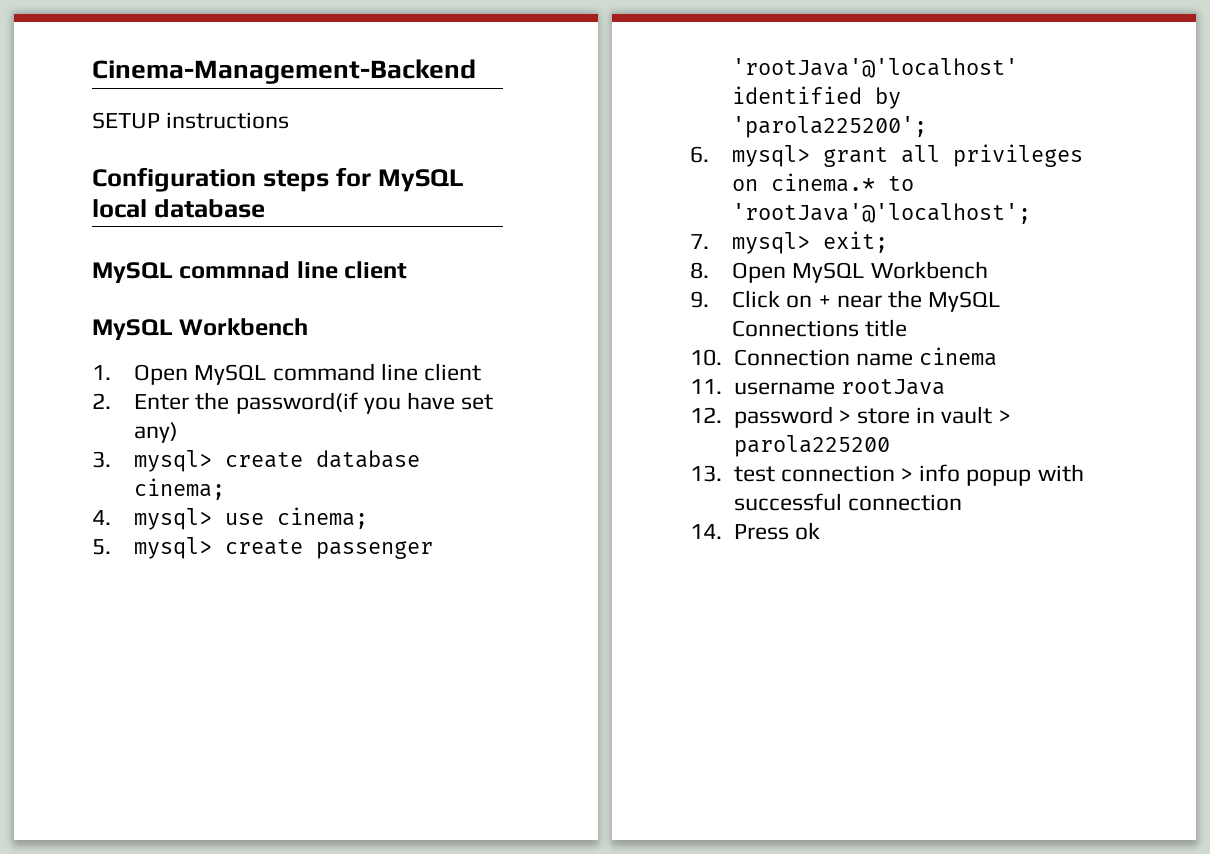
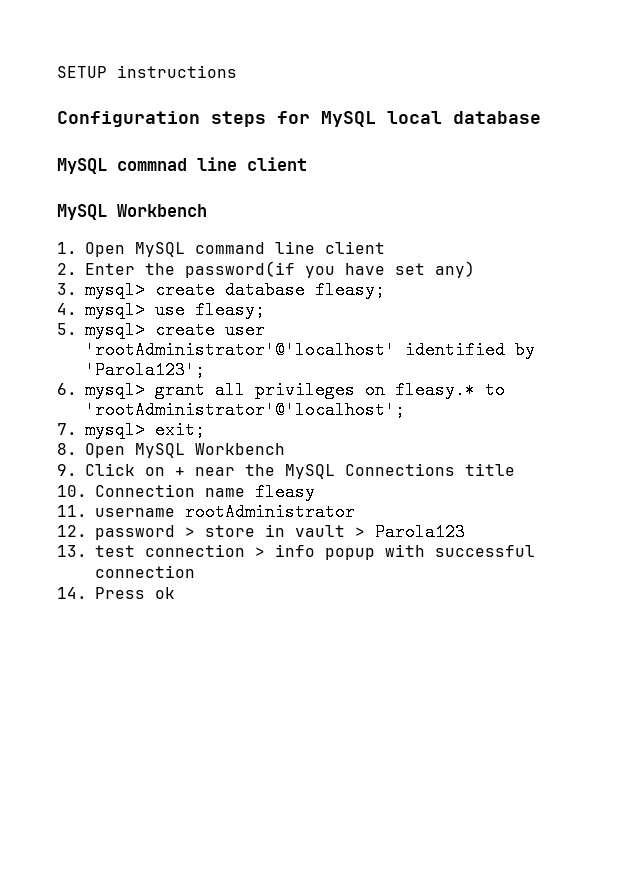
[92,59,476,84] Cinema-Management-Backend // -> (57, 72) none
[134,478,226,500] cinema; -> [315,281,385,299] fleasy;
[277,507,369,529] cinema; -> [195,301,265,319] fleasy;
[316,541,434,559] [732,58,1019,78] passenger 'rootJava'@'localhost' -> [225,321,265,339] [85,341,395,359] user 'rootAdministrator'@'localhost'
[732,116,928,138] 'parola225200'; -> [85,361,205,379] 'Parola123';
[771,173,915,192] [732,203,1032,224] cinema.* to 'rootJava'@'localhost'; -> [395,381,505,399] [85,401,405,419] fleasy.* to 'rootAdministrator'@'localhost';
[918,347,997,366] cinema -> [255,483,315,501] fleasy
[840,379,945,395] rootJava -> [185,503,355,521] rootAdministrator
[733,435,890,457] parola225200 -> [375,523,465,541] Parola123

